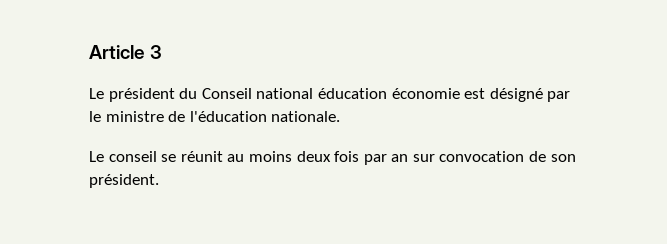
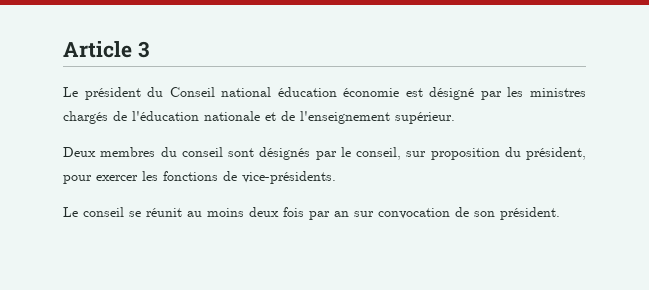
[89,111,341,122] le ministre de l'éducation nationale. -> [507,87,586,97] [63,111,455,124] [63,147,586,160] [63,171,336,184] les ministres chargés de l'éducation nationale et de l'enseignement supérieur. // Deux membres du conseil sont désignés par le conseil, sur proposition du président, pour exercer les fonctions de vice-présidents.

